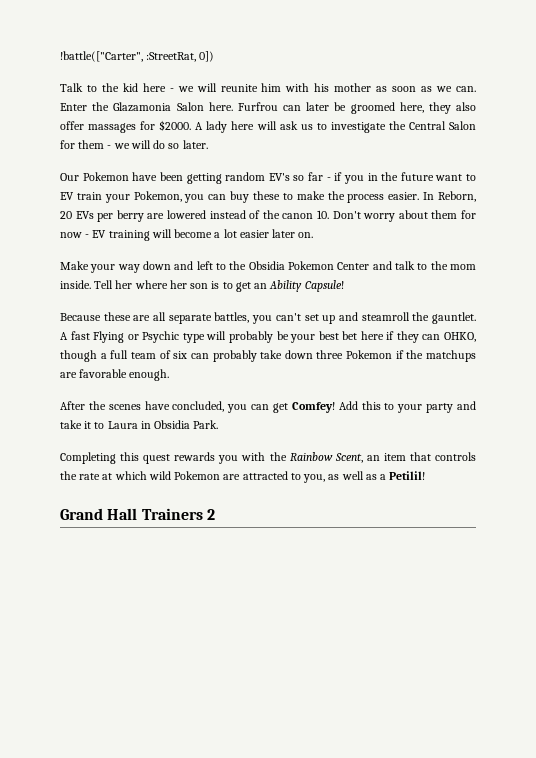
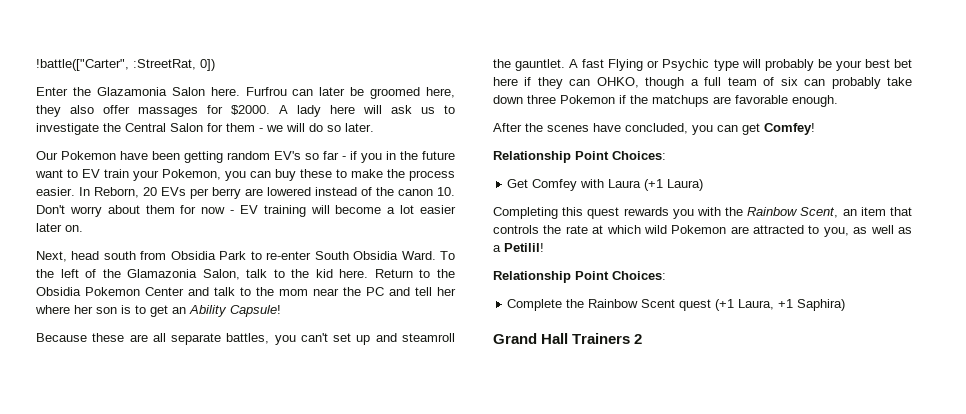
[60,83,476,92] Talk to the kid here - we will reunite him with his mother as soon as we can. -> (215, 65) none
[60,261,213,273] Make your way down and left -> [36,251,455,262] [36,269,413,280] Next, head south from Obsidia Park to re-enter South Obsidia Ward. To the left of the Glamazonia Salon, talk to the kid here. Return
[60,280,114,289] inside. Tell -> [313,287,432,296] near the PC and tell
[338,401,476,413] [60,420,219,429] Add this to your party and take it to Laura in Obsidia Park. -> [493,151,666,163] [507,179,704,191] // Relationship Point Choices: // Get Comfey with Laura (+1 Laura)
(426, 475) none -> [493,271,666,283] [507,299,846,311] // Relationship Point Choices: // Complete the Rainbow Scent quest (+1 Laura, +1 Saphira)

